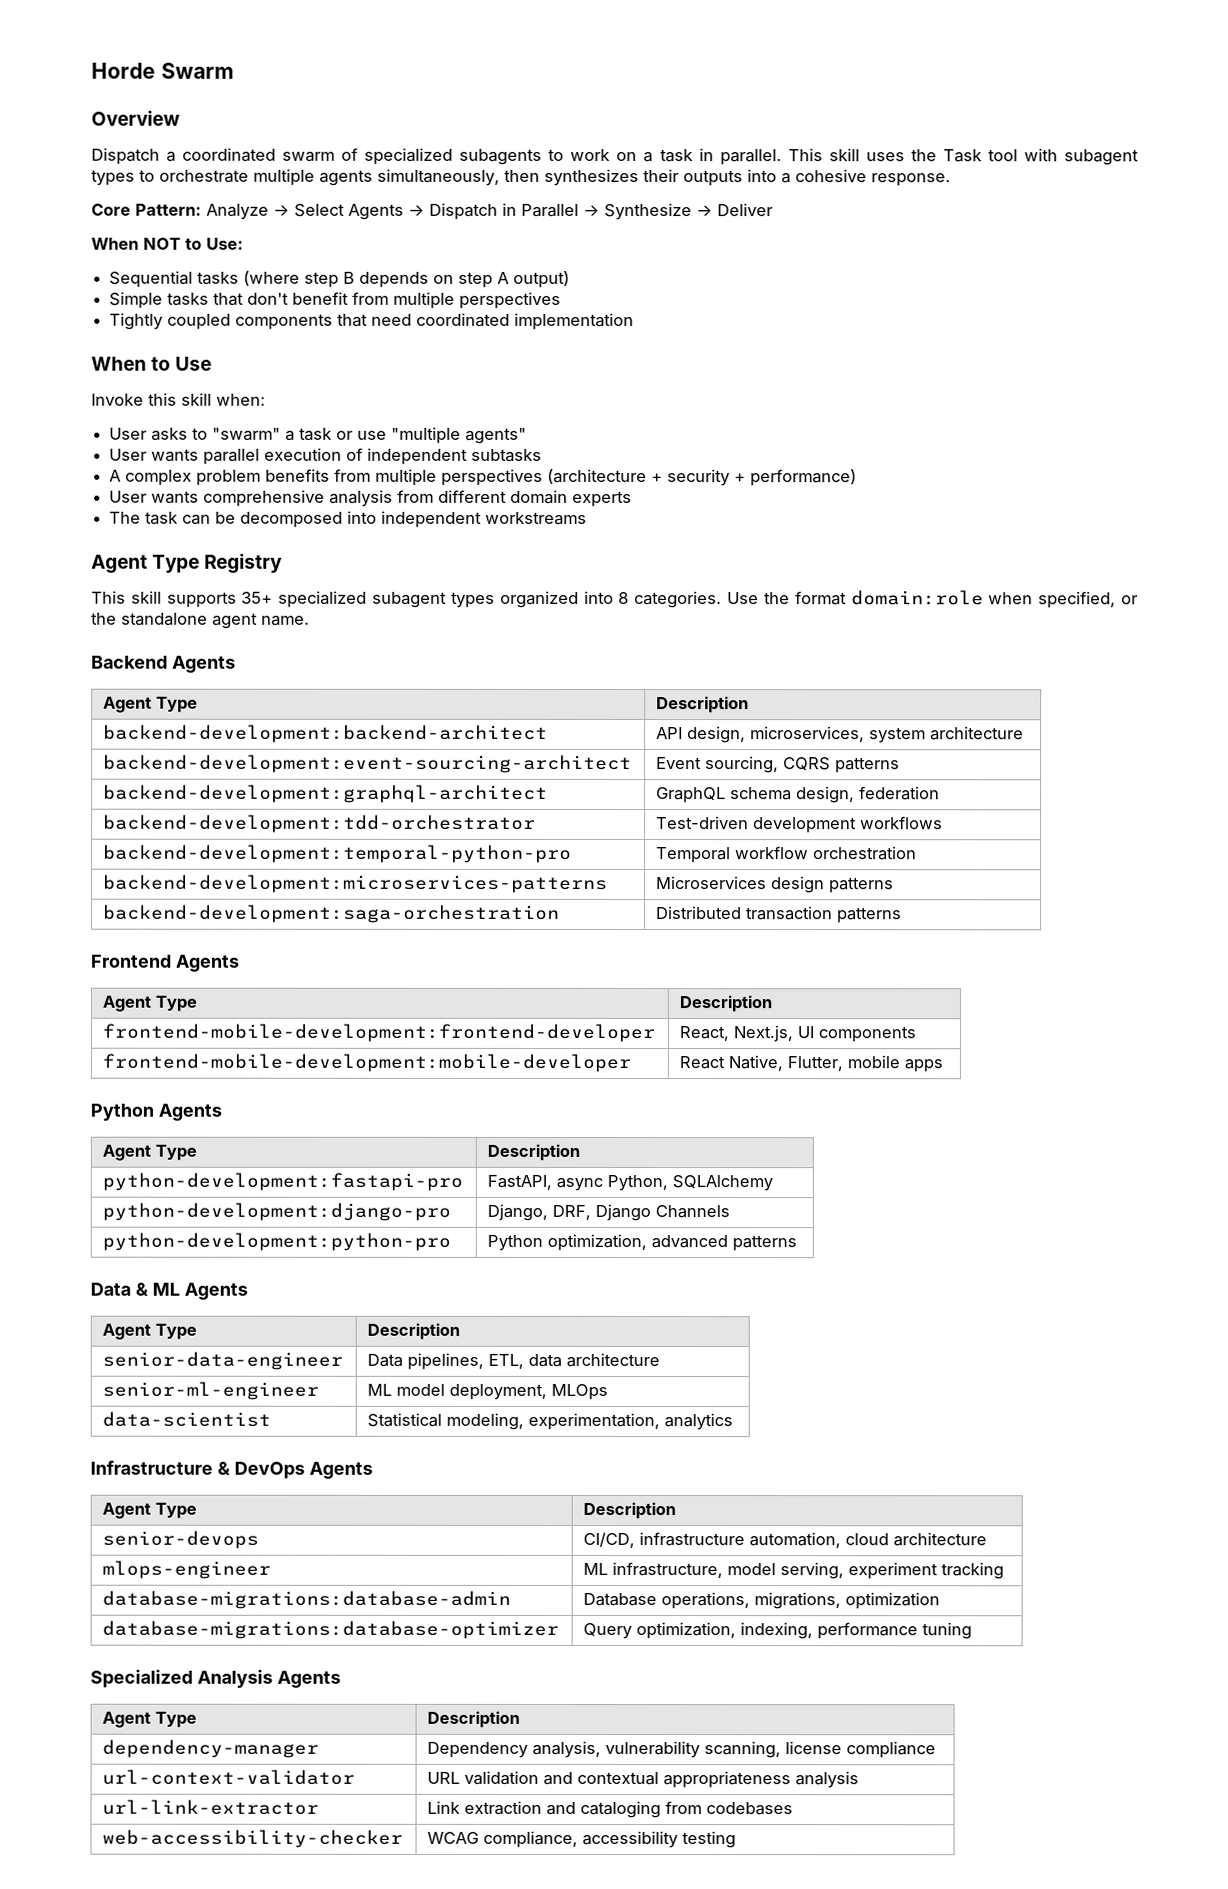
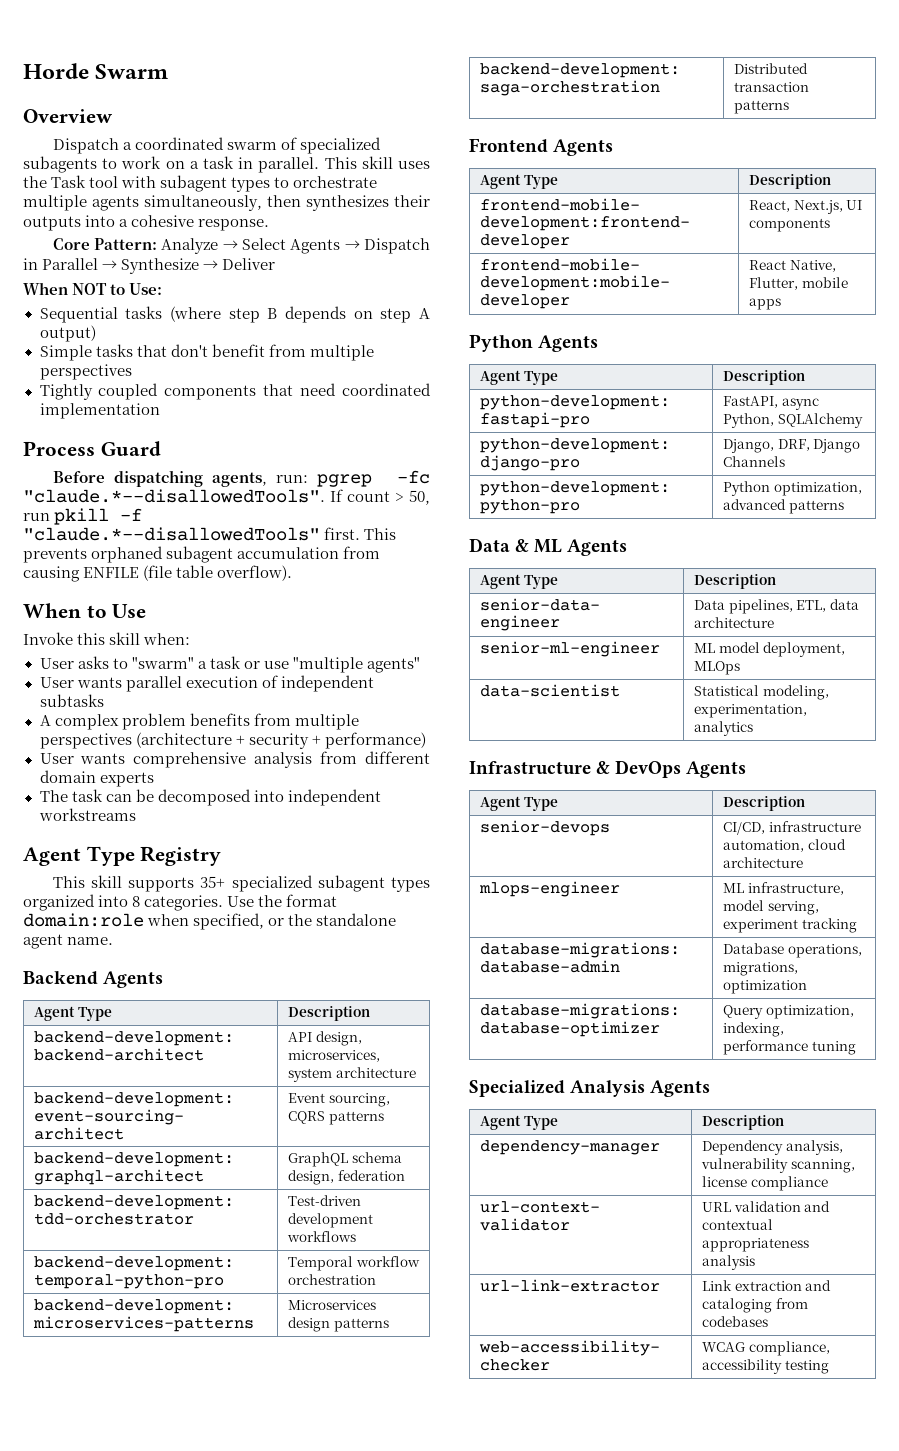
(635, 321) none -> [23,441,161,456] [52,470,430,487] [23,489,430,505] [23,508,143,525] [23,527,397,541] [23,546,381,563] [23,565,293,582] // Process Guard // Before dispatching agents, run: pgrep -fc "claude.*--disallowedTools". If count > 50, run pkill -f "claude.*--disallowedTools" first. This prevents orphaned subagent accumulation from causing ENFILE (file table overflow).

